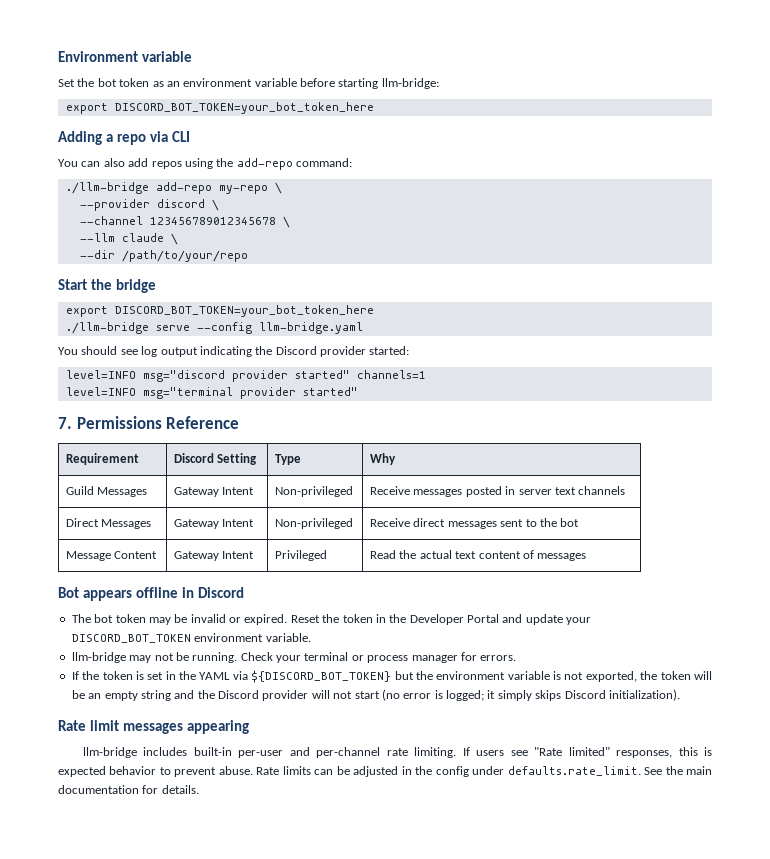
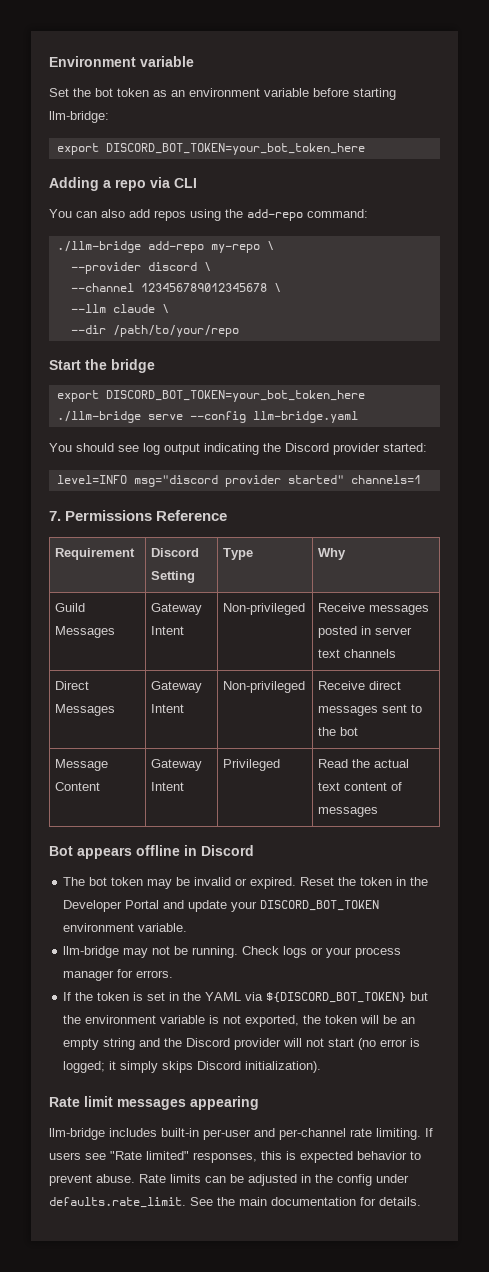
[65,387,358,399] // level=INFO msg="terminal provider started" -> (421, 479) none
[276,652,364,663] your terminal or -> [283,946,353,958] logs or your

